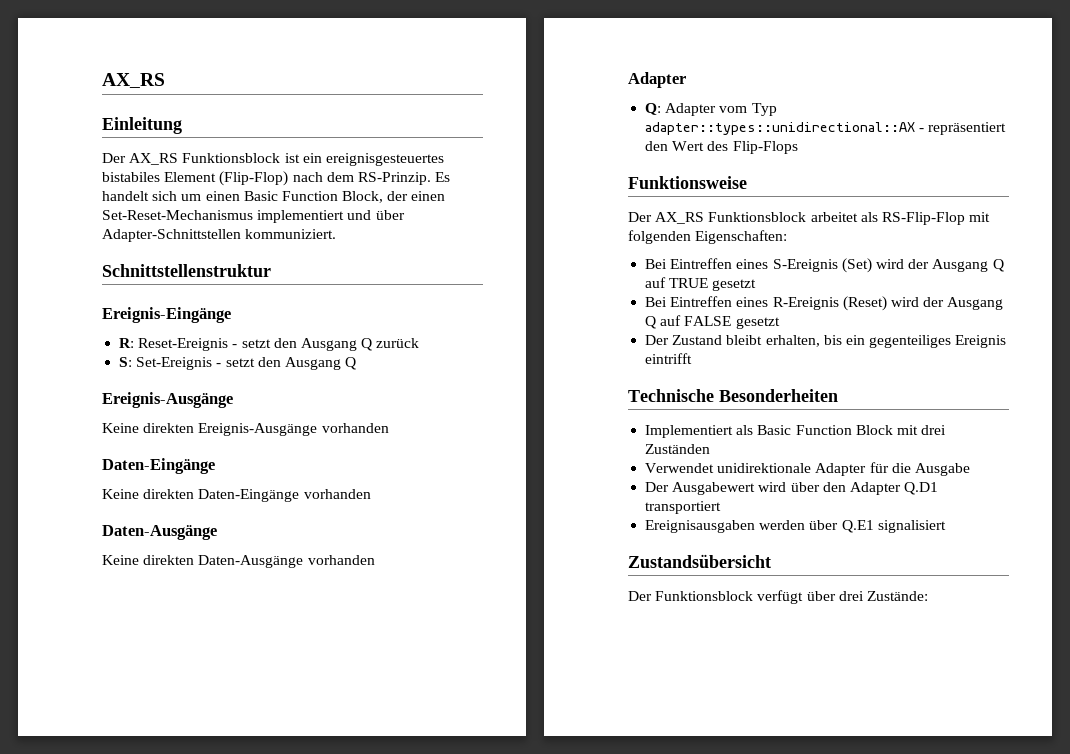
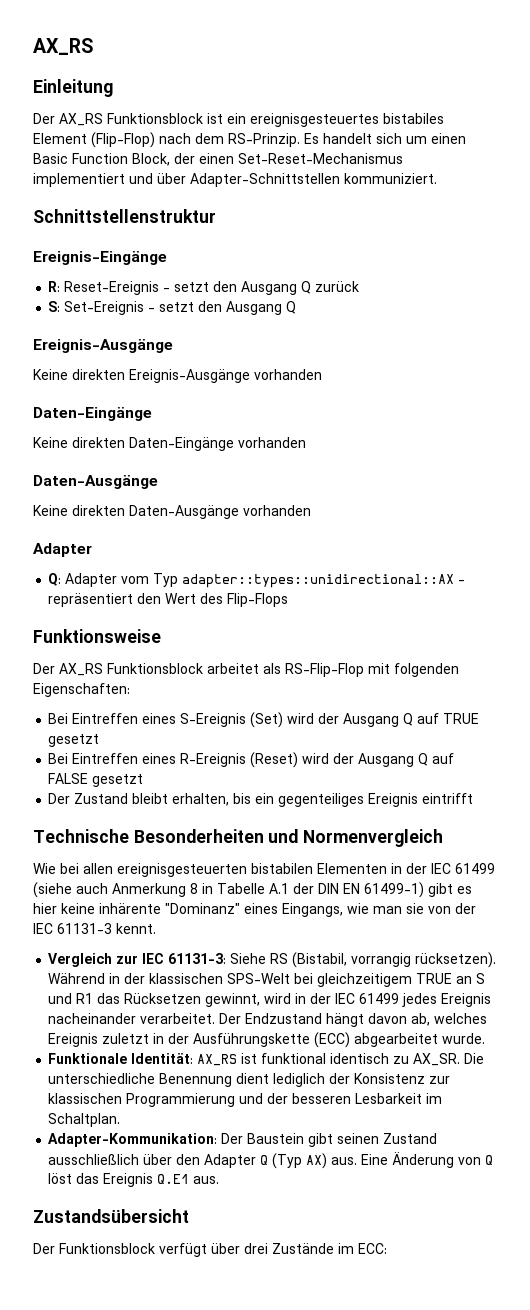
[645,425,947,438] [645,444,711,454] [645,462,970,476] [645,482,939,495] [645,501,722,514] [645,520,946,533] // Implementiert als Basic Function Block mit drei Zuständen // Verwendet unidirektionale Adapter für die Ausgabe // Der Ausgabewert wird über den Adapter Q.D1 transportiert // Ereignisausgaben werden über Q.E1 signalisiert -> [268,829,444,847] [33,863,495,877] [33,882,472,898] [33,903,476,917] [33,923,156,934] [48,952,497,968] [48,973,486,987] [48,993,492,1007] [48,1013,488,1027] [48,1032,486,1048] [48,1053,485,1066] [48,1073,451,1087] [48,1093,443,1107] [48,1113,121,1127] [48,1133,438,1147] [48,1151,494,1169] [48,1173,220,1187] und Normenvergleich // Wie bei allen ereignisgesteuerten bistabilen Elementen in der IEC 61499 (siehe auch Anmerkung 8 in Tabelle A.1 der DIN EN 61499-1) gibt es hier keine inhärente "Dominanz" eines Eingangs, wie man sie von der IEC 61131-3 kennt. // Vergleich zur IEC 61131-3: Siehe RS (Bistabil, vorrangig rücksetzen). Während in der klassischen SPS-Welt bei gleichzeitigem TRUE an S und R1 das Rücksetzen gewinnt, wird in der IEC 61499 jedes Ereignis nacheinander verarbeitet. Der Endzustand hängt davon ab, welches Ereignis zuletzt in der Ausführungskette (ECC) abgearbeitet wurde. // Funktionale Identität: AX_RS ist funktional identisch zu AX_SR. Die unterschiedliche Benennung dient lediglich der Konsistenz zur klassischen Programmierung und der besseren Lesbarkeit im Schaltplan. // Adapter-Kommunikation: Der Baustein gibt seinen Zustand ausschließlich über den Adapter Q (Typ AX) aus. Eine Änderung von Q löst das Ereignis Q.E1 aus.
[866,591,928,601] Zustände: -> [272,1243,387,1254] Zustände im ECC:

